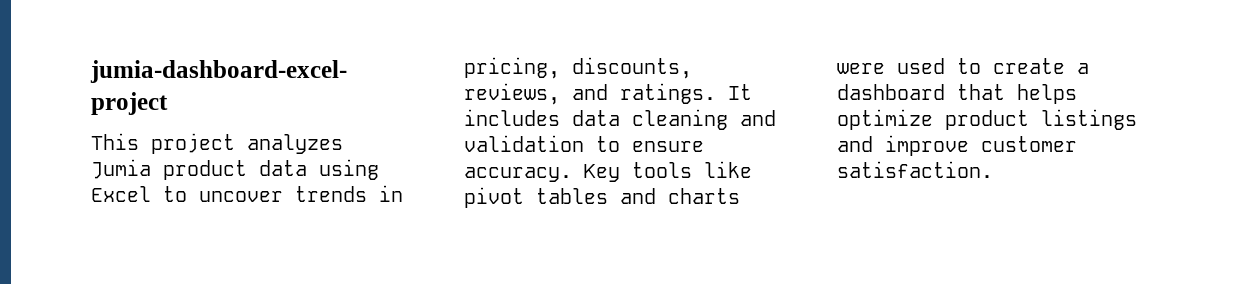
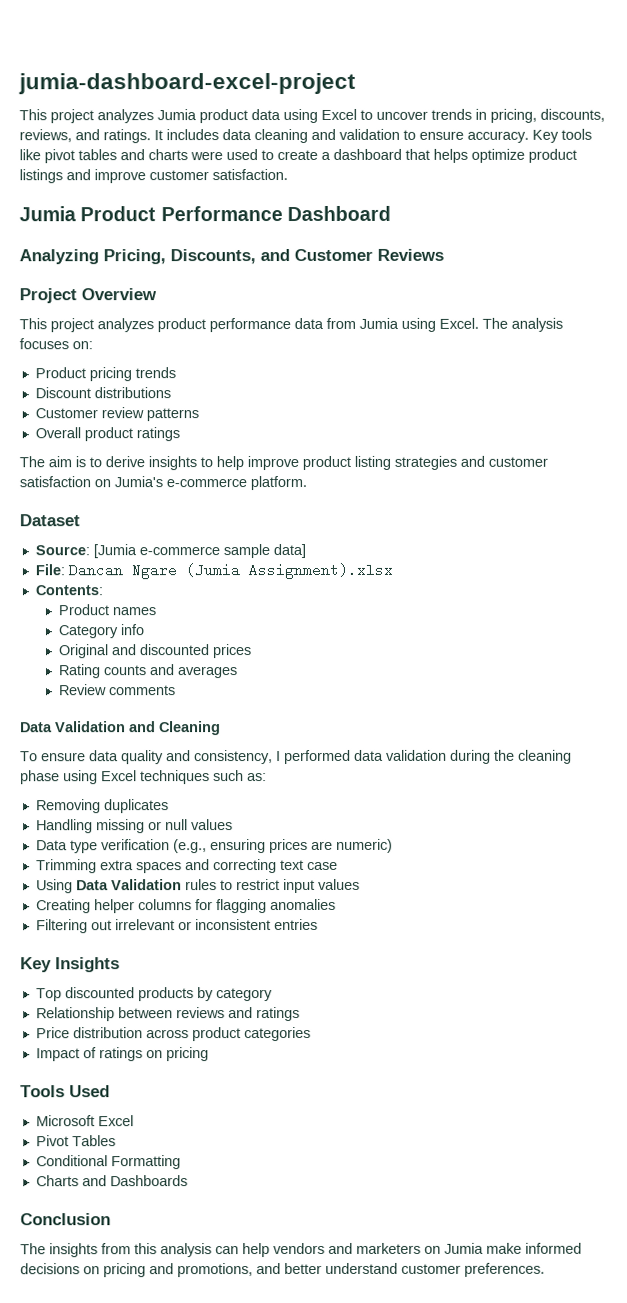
(993, 169) none -> [19,205,391,222] [19,248,444,265] [19,288,157,304] [19,317,563,333] [19,338,93,350] [34,367,176,382] [34,387,171,399] [34,407,199,422] [34,427,180,442] [19,455,548,471] [19,476,307,491] [19,514,80,527] [34,544,306,559] [34,562,393,580] [34,585,103,596] [57,604,156,616] [57,624,144,639] [57,644,252,659] [58,664,238,679] [58,684,176,696] [20,721,221,736] [20,749,572,765] [20,770,267,785] [35,799,169,814] [35,819,233,834] [35,838,393,854] [35,859,338,874] [35,878,360,894] [35,898,336,914] [35,918,318,934] [20,957,120,973] [35,987,273,1002] [35,1007,300,1022] [35,1027,311,1042] [35,1047,209,1062] [20,1085,110,1098] [35,1115,134,1127] [35,1135,116,1147] [35,1155,181,1170] [35,1175,188,1187] [20,1213,111,1226] [20,1242,582,1258] [20,1262,545,1278] // Jumia Product Performance Dashboard // Analyzing Pricing, Discounts, and Customer Reviews // Project Overview // This project analyzes product performance data from Jumia using Excel. The analysis focuses on: // Product pricing trends // Discount distributions // Customer review patterns // Overall product ratings // The aim is to derive insights to help improve product listing strategies and customer satisfaction on Jumia's e-commerce platform. // Dataset // Source: [Jumia e-commerce sample data] // File: Dancan Ngare (Jumia Assignment).xlsx // Contents: // Product names // Category info // Original and discounted prices // Rating counts and averages // Review comments // Data Validation and Cleaning // To ensure data quality and consistency, I performed data validation during the cleaning phase using Excel techniques such as: // Removing duplicates // Handling missing or null values // Data type verification (e.g., ensuring prices are numeric) // Trimming extra spaces and correcting text case // Using Data Validation rules to restrict input values // Creating helper columns for flagging anomalies // Filtering out irrelevant or inconsistent entries // Key Insights // Top discounted products by category // Relationship between reviews and ratings // Price distribution across product categories // Impact of ratings on pricing // Tools Used // Microsoft Excel // Pivot Tables // Conditional Formatting // Charts and Dashboards // Conclusion // The insights from this analysis can help vendors and marketers on Jumia make informed decisions on pricing and promotions, and better understand customer preferences.

